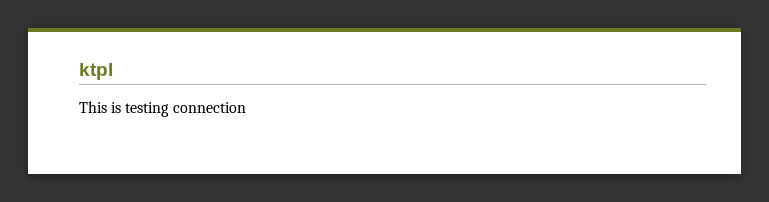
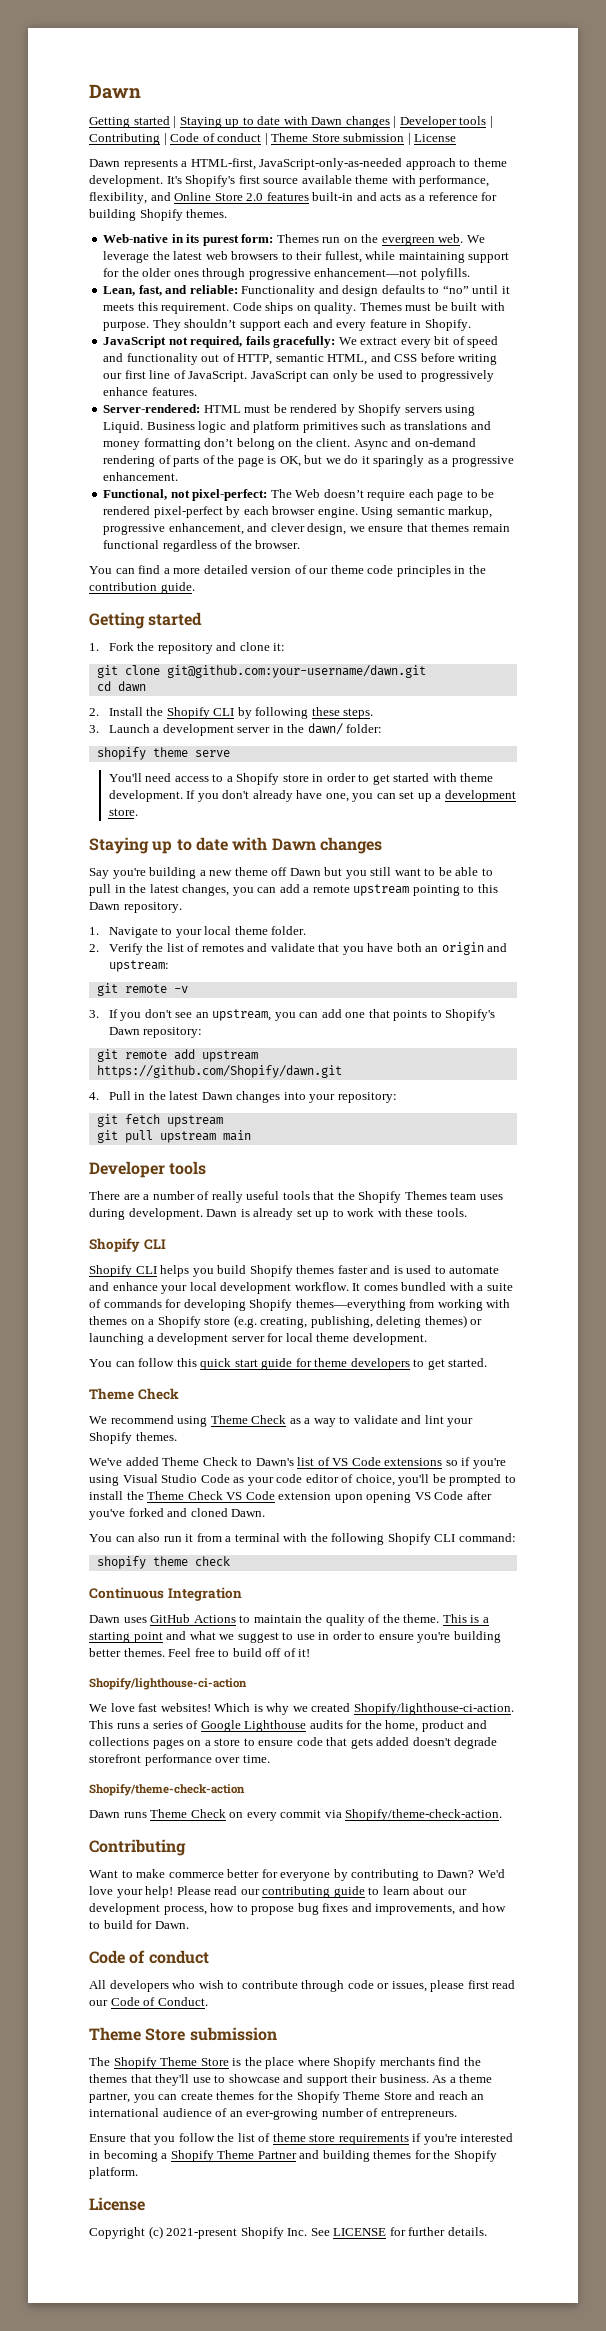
[79,63,113,80] [79,101,246,117] ktpl // This is testing connection -> [89,84,141,99] [89,116,493,128] [89,133,457,145] [89,158,507,170] [89,175,490,187] [89,192,498,204] [89,209,228,221] [103,234,485,246] [103,251,510,263] [103,268,470,280] [103,285,510,297] [103,302,505,314] [103,319,471,331] [103,336,499,348] [103,353,498,365] [103,370,494,382] [103,387,197,396] [103,404,476,416] [103,421,491,433] [103,438,476,450] [103,455,514,467] [103,472,179,481] [103,489,495,501] [103,506,493,518] [103,523,510,535] [103,540,301,552] [89,565,486,577] [89,582,195,594] [89,612,203,629] [89,642,286,654] [96,665,426,678] [96,681,146,692] [89,707,374,719] [89,723,383,736] [96,747,230,760] [108,773,494,785] [108,790,516,802] [108,808,138,816] [89,837,382,854] [89,867,493,879] [89,884,498,896] [89,902,182,913] [89,926,307,938] [89,942,508,955] [108,960,169,972] [96,983,188,996] [89,1009,496,1021] [108,1027,203,1038] [96,1049,258,1062] [96,1065,342,1078] [89,1091,397,1103] [96,1114,223,1127] [96,1130,251,1143] [89,1161,207,1178] [89,1191,503,1203] [89,1208,467,1220] [89,1238,166,1252] [89,1265,500,1277] [89,1282,513,1294] [89,1299,511,1311] [89,1315,483,1328] [89,1333,427,1345] [89,1358,488,1370] [89,1388,179,1400] [89,1415,474,1427] [89,1432,177,1444] [89,1457,506,1469] [89,1474,516,1486] [89,1491,492,1503] [89,1508,266,1520] [89,1533,516,1545] [96,1556,230,1569] [89,1587,242,1601] [89,1614,489,1626] [89,1631,501,1643] [89,1648,311,1657] [89,1678,247,1690] [89,1703,514,1715] [89,1720,488,1732] [89,1737,498,1749] [89,1754,270,1766] [89,1784,245,1796] [89,1809,503,1821] [89,1839,186,1856] [89,1869,505,1881] [89,1886,467,1898] [89,1903,507,1915] [89,1920,189,1929] [89,1950,209,1964] [89,1980,516,1992] [89,1997,208,2006] [89,2027,277,2041] [89,2057,481,2069] [89,2074,493,2086] [89,2091,485,2103] [89,2108,457,2120] [89,2133,514,2145] [89,2150,497,2162] [89,2167,138,2179] [89,2197,145,2211] [89,2226,487,2239] Dawn // Getting started | Staying up to date with Dawn changes | Developer tools | Contributing | Code of conduct | Theme Store submission | License // Dawn represents a HTML-first, JavaScript-only-as-needed approach to theme development. It's Shopify's first source available theme with performance, flexibility, and Online Store 2.0 features built-in and acts as a reference for building Shopify themes. // Web-native in its purest form: Themes run on the evergreen web. We leverage the latest web browsers to their fullest, while maintaining support for the older ones through progressive enhancement—not polyfills. // Lean, fast, and reliable: Functionality and design defaults to “no” until it meets this requirement. Code ships on quality. Themes must be built with purpose. They shouldn’t support each and every feature in Shopify. // JavaScript not required, fails gracefully: We extract every bit of speed and functionality out of HTTP, semantic HTML, and CSS before writing our first line of JavaScript. JavaScript can only be used to progressively enhance features. // Server-rendered: HTML must be rendered by Shopify servers using Liquid. Business logic and platform primitives such as translations and money formatting don’t belong on the client. Async and on-demand rendering of parts of the page is OK, but we do it sparingly as a progressive enhancement. // Functional, not pixel-perfect: The Web doesn’t require each page to be rendered pixel-perfect by each browser engine. Using semantic markup, progressive enhancement, and clever design, we ensure that themes remain functional regardless of the browser. // You can find a more detailed version of our theme code principles in the contribution guide. // Getting started // 1. Fork the repository and clone it: // git clone git@github.com:your-username/dawn.git // cd dawn // 2. Install the Shopify CLI by following these steps. // 3. Launch a development server in the dawn/ folder: // shopify theme serve // You'll need access to a Shopify store in order to get started with theme development. If you don't already have one, you can set up a development store. // Staying up to date with Dawn changes // Say you're building a new theme off Dawn but you still want to be able to pull in the latest changes, you can add a remote upstream pointing to this Dawn repository. // 1. Navigate to your local theme folder. // 2. Verify the list of remotes and validate that you have both an origin and upstream: // git remote -v // 3. If you don't see an upstream, you can add one that points to Shopify's Dawn repository: // git remote add upstream https://github.com/Shopify/dawn.git // 4. Pull in the latest Dawn changes into your repository: // git fetch upstream // git pull upstream main // Developer tools // There are a number of really useful tools that the Shopify Themes team uses during development. Dawn is already set up to work with these tools. // Shopify CLI // Shopify CLI helps you build Shopify themes faster and is used to automate and enhance your local development workflow. It comes bundled with a suite of commands for developing Shopify themes—everything from working with themes on a Shopify store (e.g. creating, publishing, deleting themes) or launching a development server for local theme development. // You can follow this quick start guide for theme developers to get started. // Theme Check // We recommend using Theme Check as a way to validate and lint your Shopify themes. // We've added Theme Check to Dawn's list of VS Code extensions so if you're using Visual Studio Code as your code editor of choice, you'll be prompted to install the Theme Check VS Code extension upon opening VS Code after you've forked and cloned Dawn. // You can also run it from a terminal with the following Shopify CLI command: // shopify theme check // Continuous Integration // Dawn uses GitHub Actions to maintain the quality of the theme. This is a starting point and what we suggest to use in order to ensure you're building better themes. Feel free to build off of it! // Shopify/lighthouse-ci-action // We love fast websites! Which is why we created Shopify/lighthouse-ci-action. This runs a series of Google Lighthouse audits for the home, product and collections pages on a store to ensure code that gets added doesn't degrade storefront performance over time. // Shopify/theme-check-action // Dawn runs Theme Check on every commit via Shopify/theme-check-action. // Contributing // Want to make commerce better for everyone by contributing to Dawn? We'd love your help! Please read our contributing guide to learn about our development process, how to propose bug fixes and improvements, and how to build for Dawn. // Code of conduct // All developers who wish to contribute through code or issues, please first read our Code of Conduct. // Theme Store submission // The Shopify Theme Store is the place where Shopify merchants find the themes that they'll use to showcase and support their business. As a theme partner, you can create themes for the Shopify Theme Store and reach an international audience of an ever-growing number of entrepreneurs. // Ensure that you follow the list of theme store requirements if you're interested in becoming a Shopify Theme Partner and building themes for the Shopify platform. // License // Copyright (c) 2021-present Shopify Inc. See LICENSE for further details.

